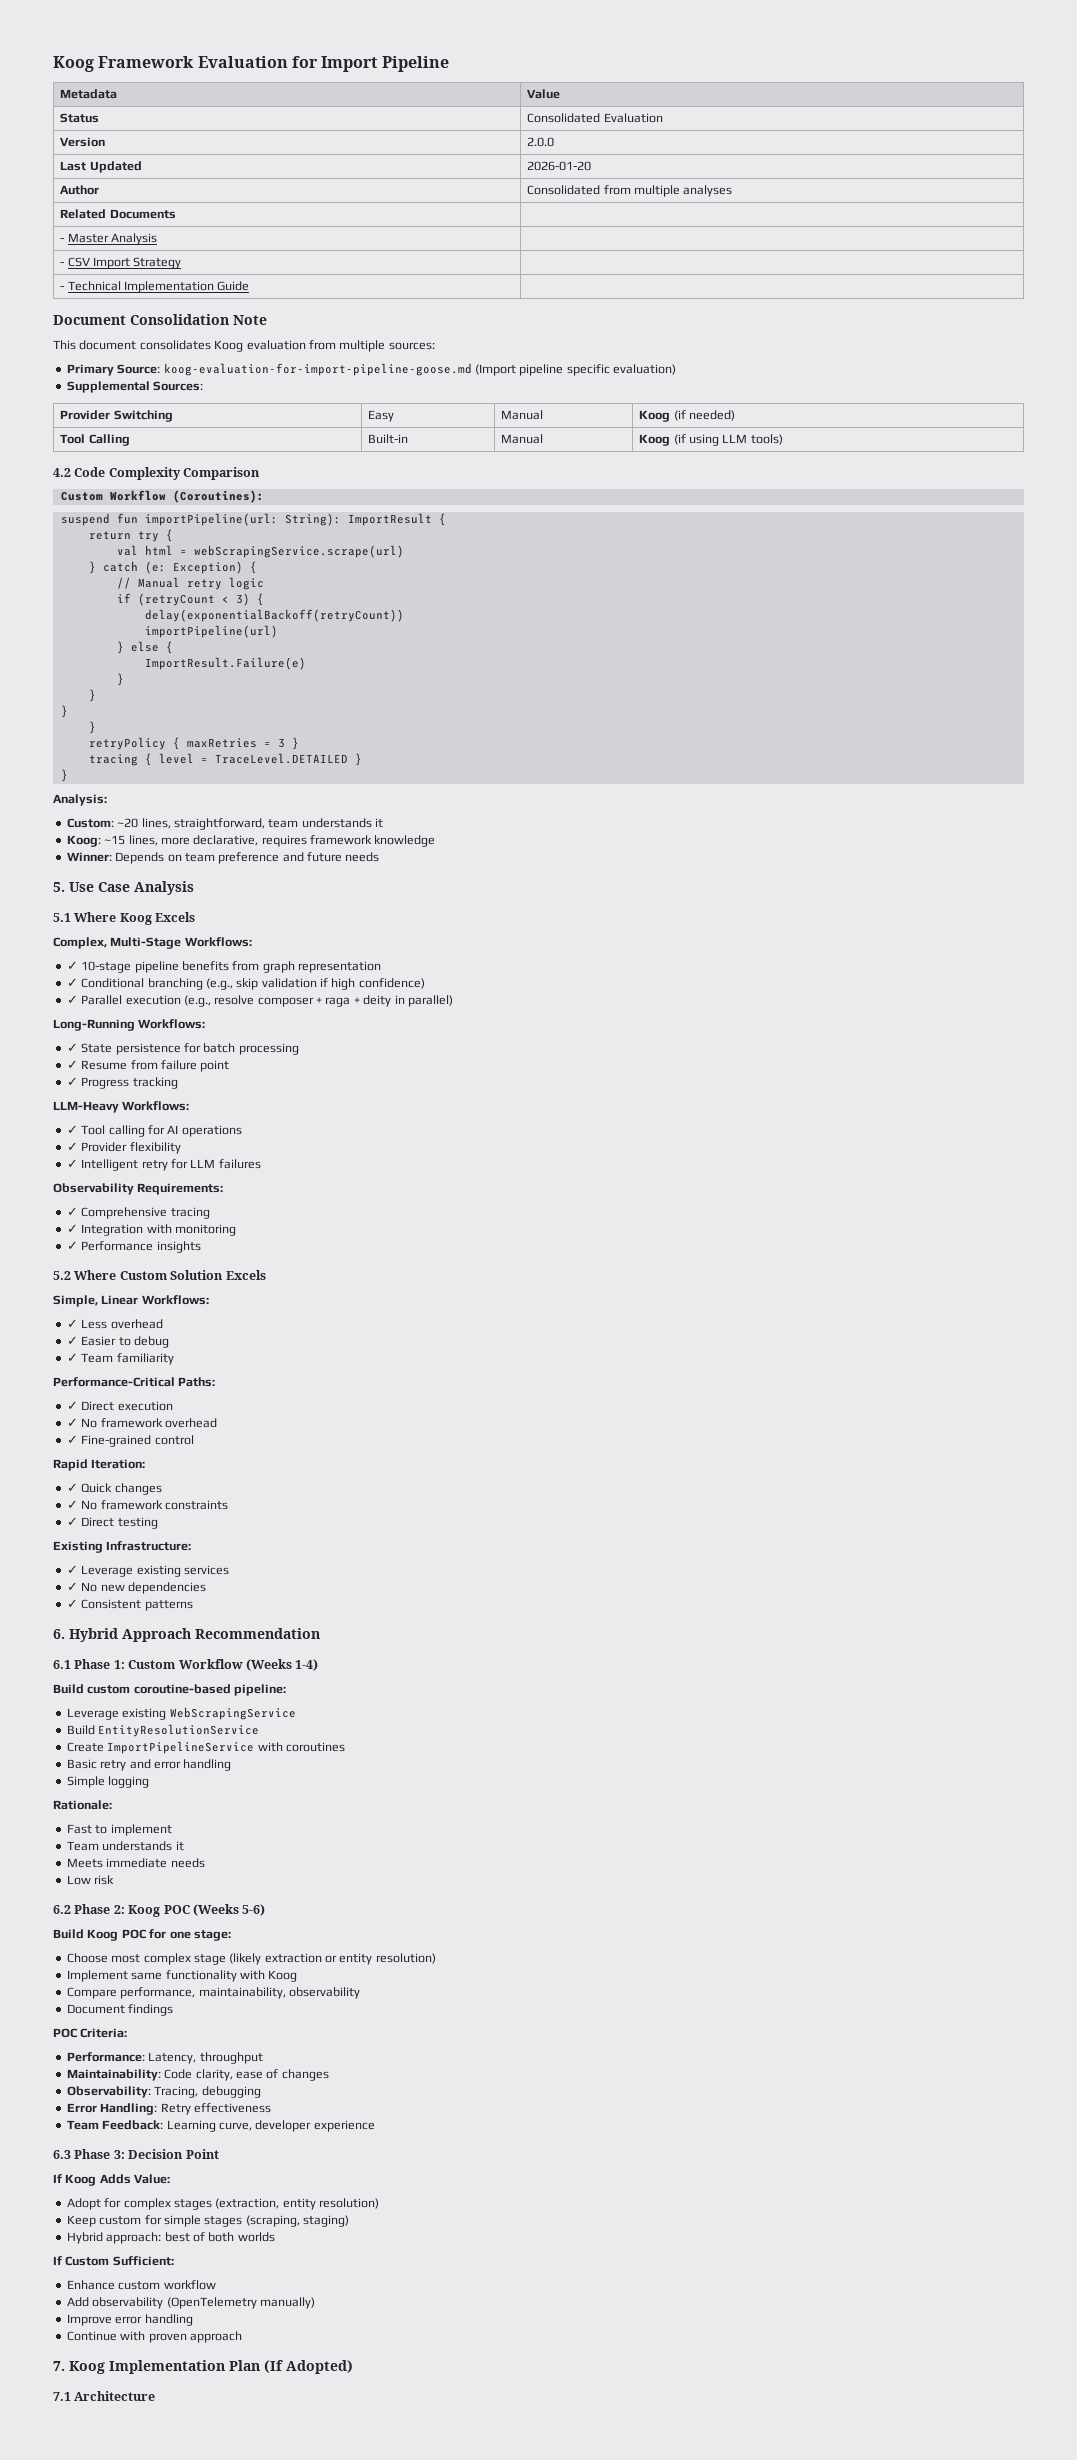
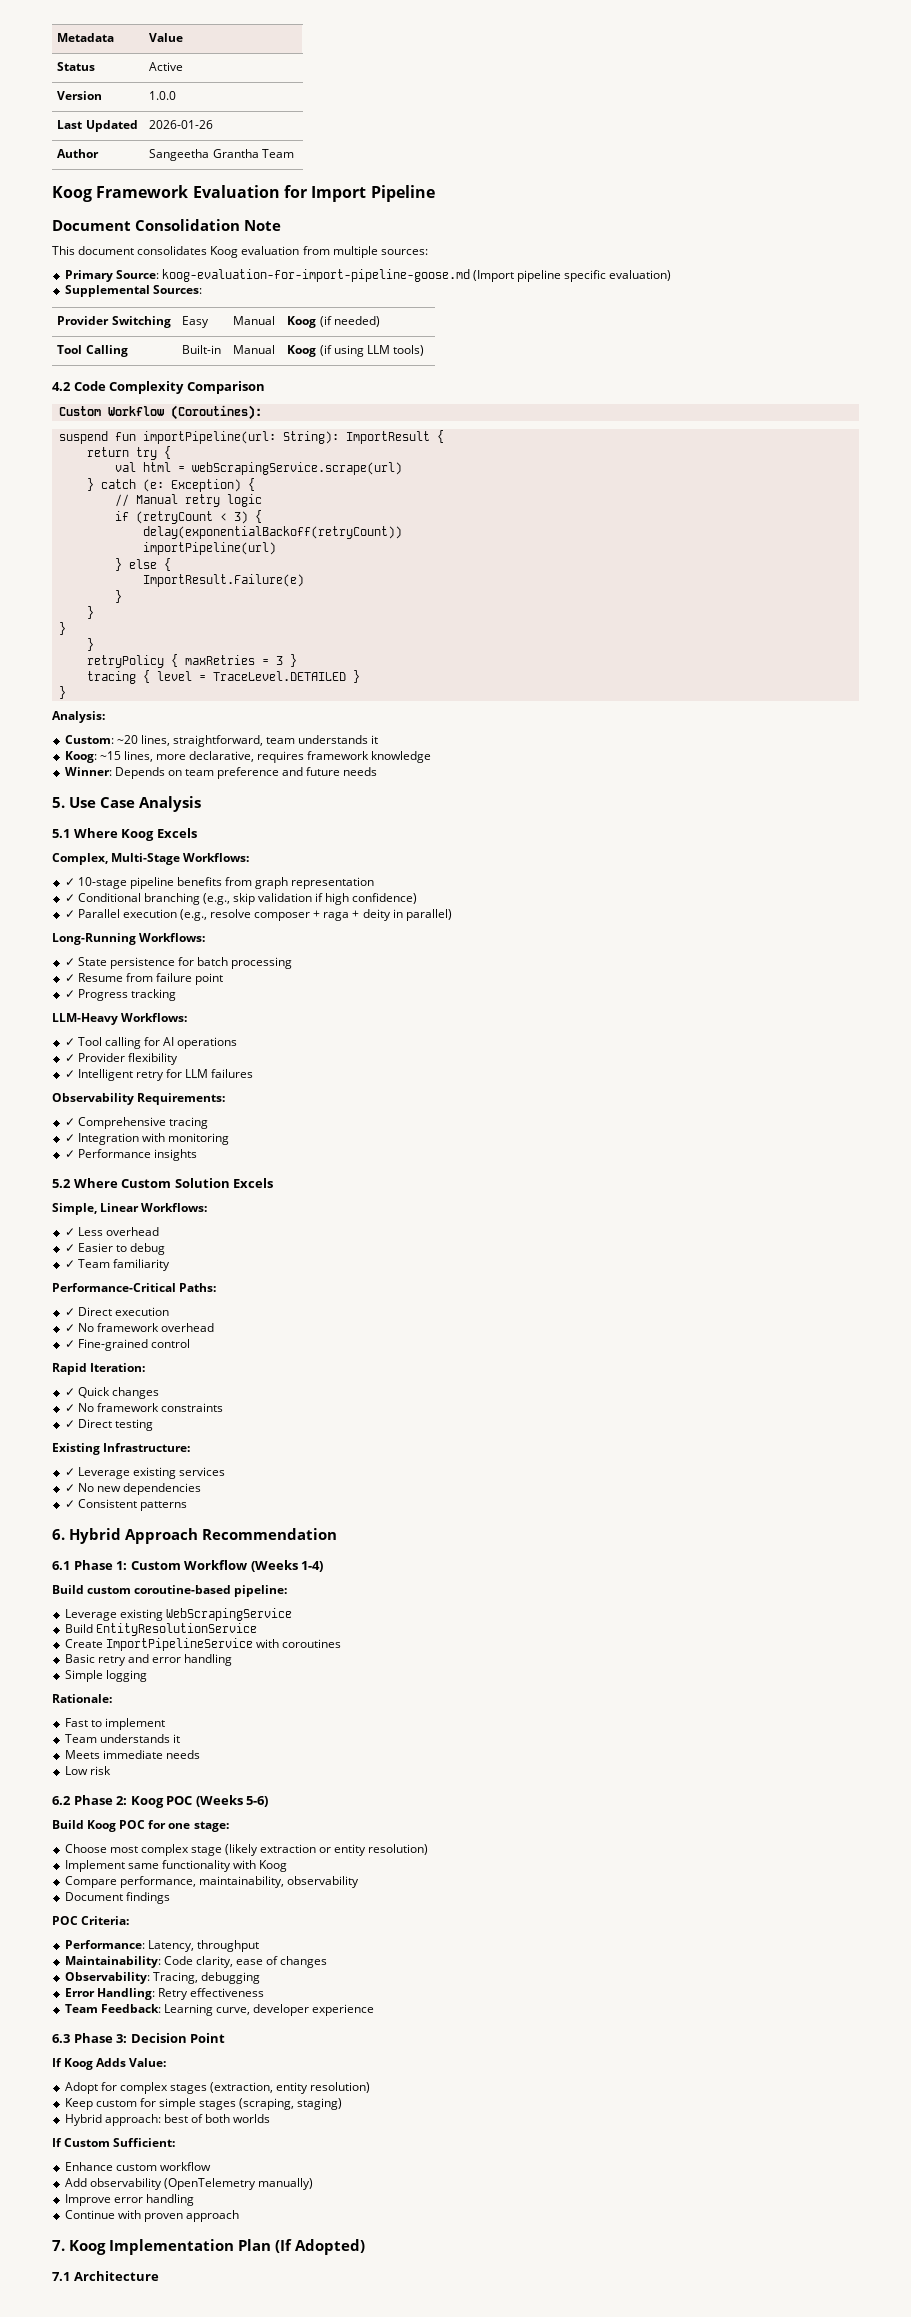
(53, 64) none -> [57,33,115,42] [149,33,184,42] [57,62,96,71] [149,62,184,71] [57,91,103,100] [149,91,177,100] [57,120,138,132] [149,120,214,129] [57,149,100,158] [149,149,294,161] Metadata | Value // Status | Active // Version | 1.0.0 // Last Updated | 2026-01-26 // Author | Sangeetha Grantha Team //
[60,89,118,99] [527,89,561,99] [60,113,100,123] [527,113,663,123] [60,137,106,147] [527,137,555,147] [60,161,142,173] [527,161,592,171] [60,185,100,195] [527,185,733,197] [60,209,176,219] [60,233,158,245] [60,257,182,269] [60,281,250,293] // Metadata | Value // Status | Consolidated Evaluation // Version | 2.0.0 // Last Updated | 2026-01-20 // Author | Consolidated from multiple analyses // Related Documents | // - Master Analysis | // - CSV Import Strategy | // - Technical Implementation Guide | -> (435, 193) none

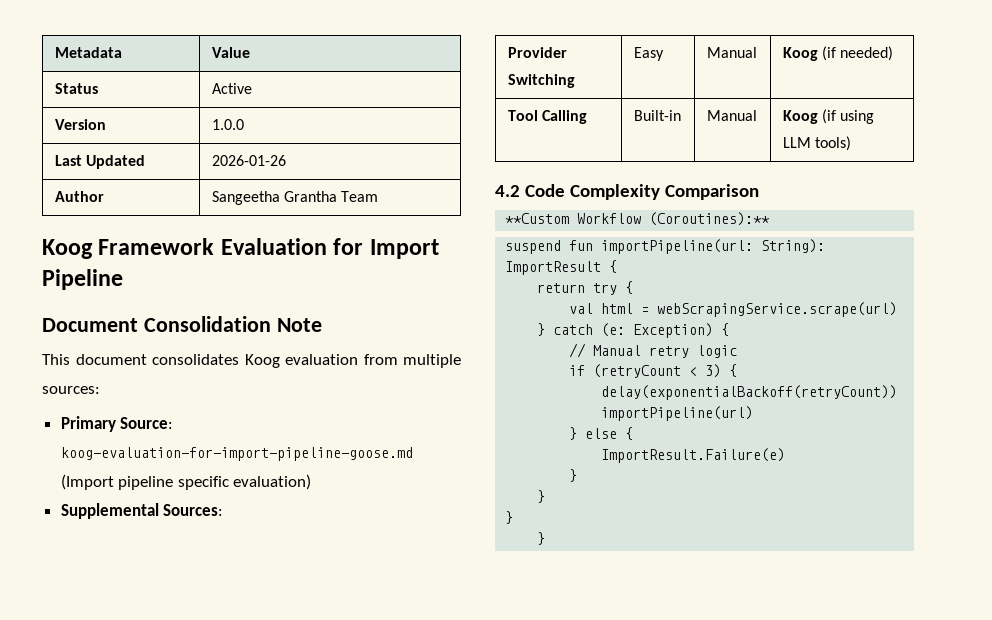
[58,405,262,420] Custom Workflow (Coroutines): -> [505,212,771,226] **Custom Workflow (Coroutines):**
[86,654,297,668] [86,670,360,684] [58,686,66,699] [52,711,105,723] [64,735,379,747] [64,751,432,763] [64,767,378,779] [52,796,201,812] [52,828,197,841] [52,853,250,865] [64,877,375,889] [64,893,418,905] [64,909,452,921] [52,933,206,945] [64,957,293,969] [64,973,224,985] [64,989,176,1001] [52,1013,188,1025] [64,1037,238,1049] [64,1053,178,1065] [64,1069,254,1081] [52,1093,226,1105] [64,1117,208,1129] [64,1133,229,1145] [64,1149,197,1161] [52,1178,274,1188] [52,1203,208,1215] [64,1227,159,1236] [64,1243,165,1255] [64,1259,170,1271] [52,1283,217,1292] [64,1307,169,1316] [64,1323,214,1332] [64,1339,190,1351] [52,1363,146,1375] [64,1387,159,1399] [64,1403,223,1412] [64,1419,153,1431] [52,1443,191,1455] [64,1467,225,1479] [64,1483,201,1495] [64,1499,187,1511] [52,1528,337,1544] [52,1560,324,1572] [52,1585,288,1597] [64,1608,292,1621] [64,1623,257,1636] [64,1638,341,1651] [64,1654,233,1666] [64,1670,147,1682] [52,1694,112,1703] [64,1718,165,1730] [64,1734,180,1743] [64,1750,200,1759] [64,1766,111,1775] [52,1795,269,1808] [52,1820,229,1832] [64,1844,429,1856] [64,1860,288,1872] [64,1876,359,1888] [64,1892,170,1904] [52,1916,130,1925] [64,1940,259,1952] [64,1956,328,1968] [64,1972,260,1984] [64,1988,264,2000] [64,2004,375,2016] [52,2033,226,2043] [52,2058,167,2070] [64,2082,371,2094] [64,2098,343,2110] [64,2114,271,2126] [52,2138,176,2147] [64,2162,211,2171] [64,2178,313,2190] [64,2194,194,2206] [64,2210,239,2222] [52,2239,365,2255] [52,2271,159,2281] // retryPolicy { maxRetries = 3 } // tracing { level = TraceLevel.DETAILED } // } // Analysis: // Custom: ~20 lines, straightforward, team understands it // Koog: ~15 lines, more declarative, requires framework knowledge // Winner: Depends on team preference and future needs // 5. Use Case Analysis // 5.1 Where Koog Excels // Complex, Multi-Stage Workflows: // ✓ 10-stage pipeline benefits from graph representation // ✓ Conditional branching (e.g., skip validation if high confidence) // ✓ Parallel execution (e.g., resolve composer + raga + deity in parallel) // Long-Running Workflows: // ✓ State persistence for batch processing // ✓ Resume from failure point // ✓ Progress tracking // LLM-Heavy Workflows: // ✓ Tool calling for AI operations // ✓ Provider flexibility // ✓ Intelligent retry for LLM failures // Observability Requirements: // ✓ Comprehensive tracing // ✓ Integration with monitoring // ✓ Performance insights // 5.2 Where Custom Solution Excels // Simple, Linear Workflows: // ✓ Less overhead // ✓ Easier to debug // ✓ Team familiarity // Performance-Critical Paths: // ✓ Direct execution // ✓ No framework overhead // ✓ Fine-grained control // Rapid Iteration: // ✓ Quick changes // ✓ No framework constraints // ✓ Direct testing // Existing Infrastructure: // ✓ Leverage existing services // ✓ No new dependencies // ✓ Consistent patterns // 6. Hybrid Approach Recommendation // 6.1 Phase 1: Custom Workflow (Weeks 1-4) // Build custom coroutine-based pipeline: // Leverage existing WebScrapingService // Build EntityResolutionService // Create ImportPipelineService with coroutines // Basic retry and error handling // Simple logging // Rationale: // Fast to implement // Team understands it // Meets immediate needs // Low risk // 6.2 Phase 2: Koog POC (Weeks 5-6) // Build Koog POC for one stage: // Choose most complex stage (likely extraction or entity resolution) // Implement same functionality with Koog // Compare performance, maintainability, observability // Document findings // POC Criteria: // Performance: Latency, throughput // Maintainability: Code clarity, ease of changes // Observability: Tracing, debugging // Error Handling: Retry effectiveness // Team Feedback: Learning curve, developer experience // 6.3 Phase 3: Decision Point // If Koog Adds Value: // Adopt for complex stages (extraction, entity resolution) // Keep custom for simple stages (scraping, staging) // Hybrid approach: best of both worlds // If Custom Sufficient: // Enhance custom workflow // Add observability (OpenTelemetry manually) // Improve error handling // Continue with proven approach // 7. Koog Implementation Plan (If Adopted) // 7.1 Architecture -> (546, 538) none

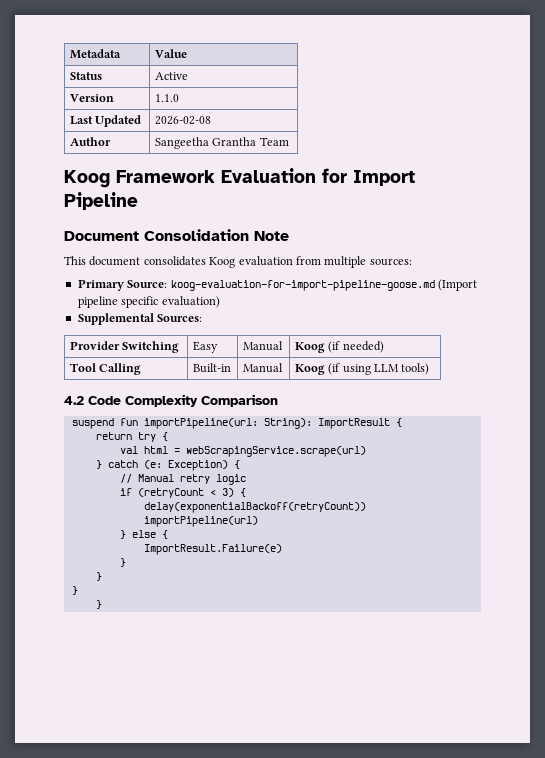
[211,119,244,130] 1.0.0 -> [154,94,179,102] 1.1.0
[211,155,286,166] 2026-01-26 -> [154,116,211,125] 2026-02-08
[505,212,771,226] // **Custom Workflow (Coroutines):** -> (278, 400) none

